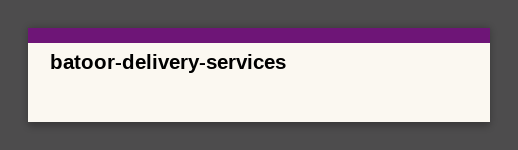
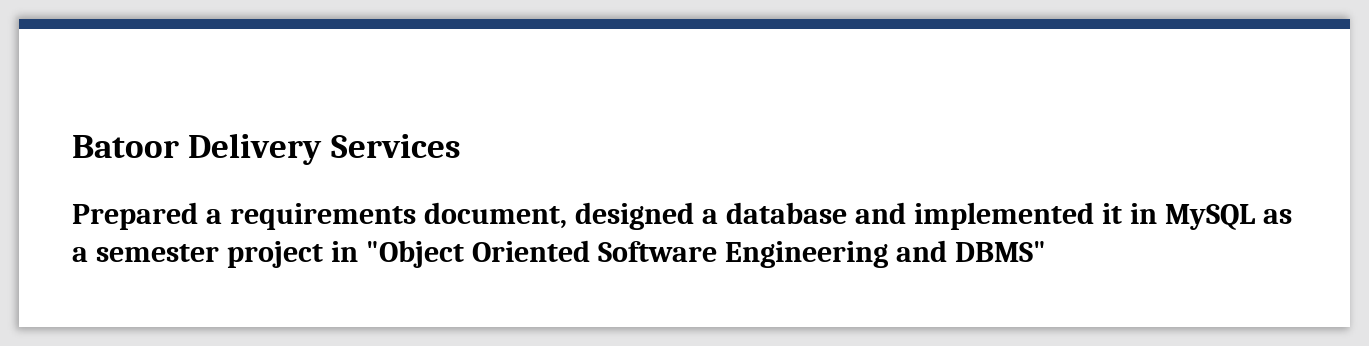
[50,54,286,73] batoor-delivery-services -> [72,133,461,165] [72,202,1292,230] [72,240,1046,268] Batoor Delivery Services // Prepared a requirements document, designed a database and implemented it in MySQL as a semester project in "Object Oriented Software Engineering and DBMS"

